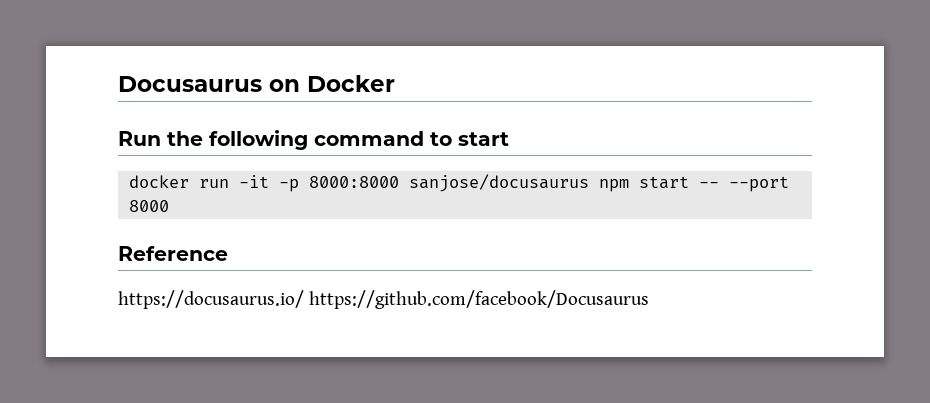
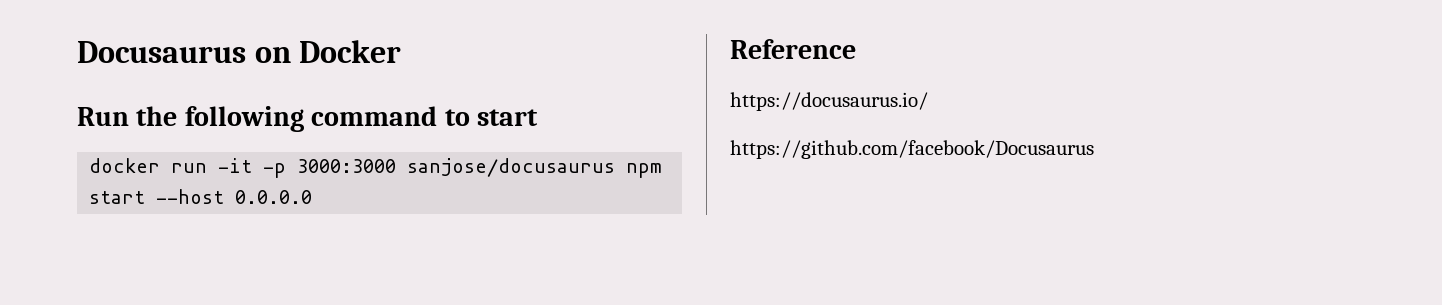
[309,176,400,188] 8000:8000 -> [297,159,397,173] 3000:3000
[699,176,790,192] [129,200,170,212] -- --port 8000 -> [156,189,313,204] --host 0.0.0.0
(304, 299) none -> (928, 101) //

